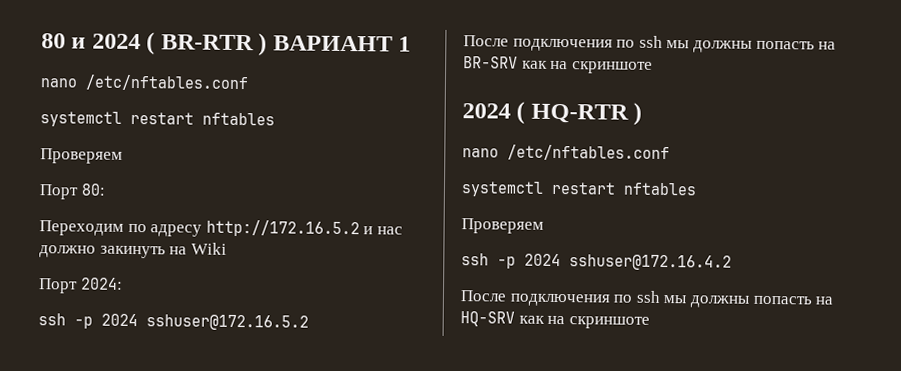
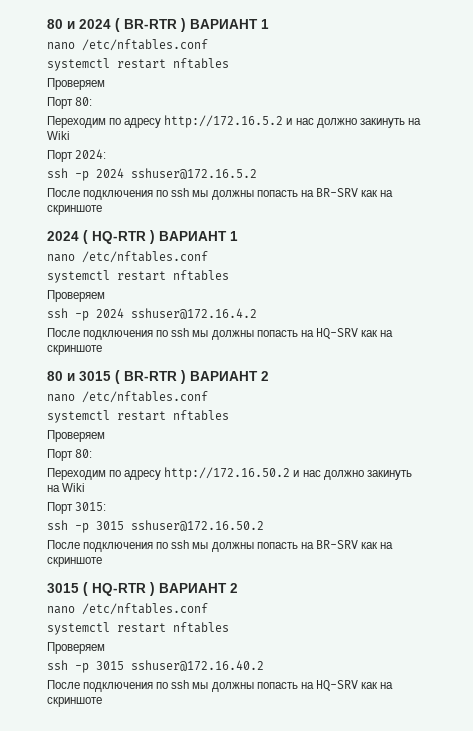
(643, 114) none -> [159,231,238,241] ВАРИАНТ 1
(650, 322) none -> [47,370,269,384] [47,391,208,403] [47,410,229,423] [47,430,105,442] [47,449,93,461] [47,467,412,480] [47,483,86,492] [47,502,107,514] [47,520,264,533] [47,540,394,552] [47,557,102,567] [47,582,238,596] [47,603,208,615] [47,622,229,635] [47,642,105,654] [47,660,264,673] [47,680,394,692] [47,697,102,707] // 80 и 3015 ( BR-RTR ) ВАРИАНТ 2 // nano /etc/nftables.conf // systemctl restart nftables // Проверяем // Порт 80: // Переходим по адресу http://172.16.50.2 и нас должно закинуть на Wiki // Порт 3015: // ssh -p 3015 sshuser@172.16.50.2 // После подключения по ssh мы должны попасть на BR-SRV как на скриншоте // 3015 ( HQ-RTR ) ВАРИАНТ 2 // nano /etc/nftables.conf // systemctl restart nftables // Проверяем // ssh -p 3015 sshuser@172.16.40.2 // После подключения по ssh мы должны попасть на HQ-SRV как на скриншоте

